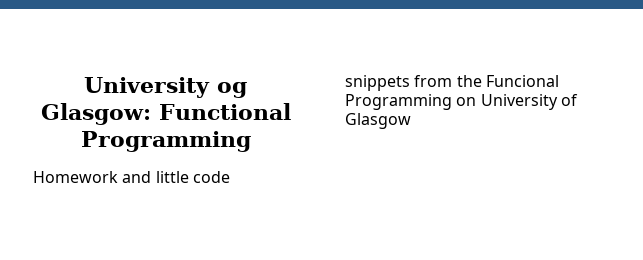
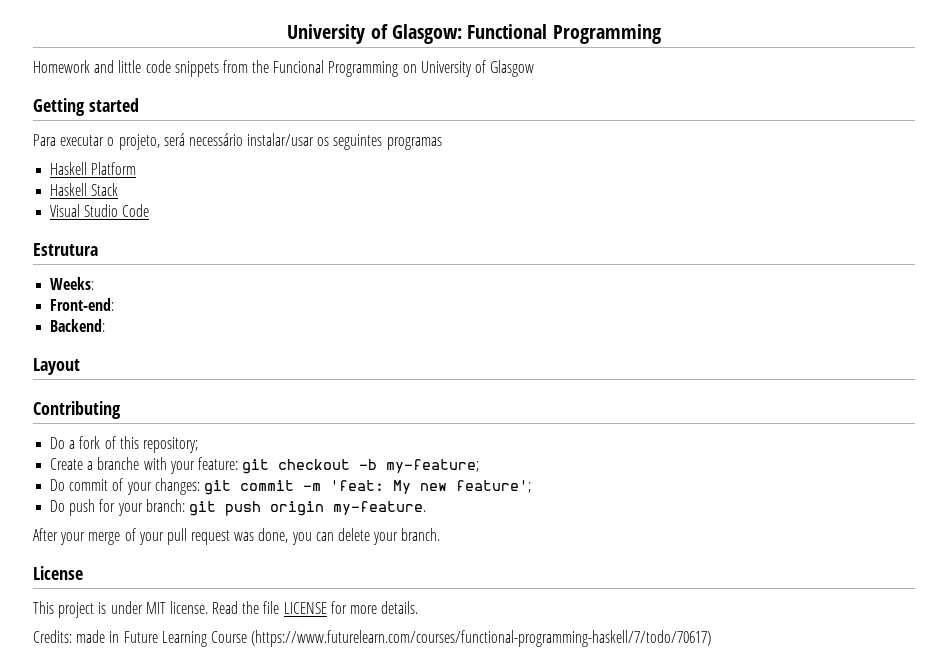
[84,77,247,98] University og -> [287,24,388,44] University of
(411, 121) none -> [33,98,139,116] [33,133,442,150] [50,162,137,175] [50,183,119,196] [50,204,150,217] [33,243,98,256] [50,277,95,290] [50,298,115,311] [50,319,106,332] [33,358,80,375] [33,401,121,419] [50,436,198,453] [50,457,480,474] [50,478,531,495] [50,499,426,516] [33,528,441,545] [33,566,83,580] [33,601,419,618] [33,630,712,647] // Getting started // Para executar o projeto, será necessário instalar/usar os seguintes programas // Haskell Platform // Haskell Stack // Visual Studio Code // Estrutura // Weeks: // Front-end: // Backend: // Layout // Contributing // Do a fork of this repository; // Create a branche with your feature: git checkout -b my-feature; // Do commit of your changes: git commit -m 'feat: My new feature'; // Do push for your branch: git push origin my-feature. // After your merge of your pull request was done, you can delete your branch. // License // This project is under MIT license. Read the file LICENSE for more details. // Credits: made in Future Learning Course (https://www.futurelearn.com/courses/functional-programming-haskell/7/todo/70617)

